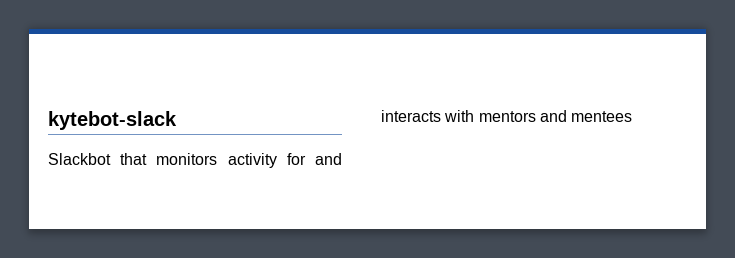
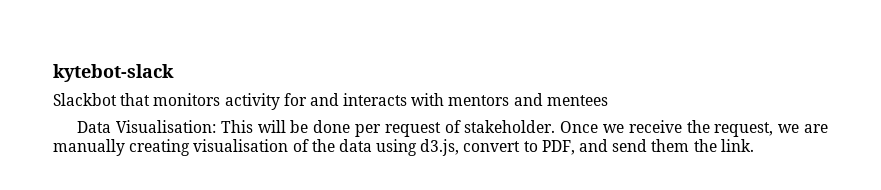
(633, 116) none -> [77,120,829,137] [53,139,754,156] // Data Visualisation: This will be done per request of stakeholder. Once we receive the request, we are manually creating visualisation of the data using d3.js, convert to PDF, and send them the link.

